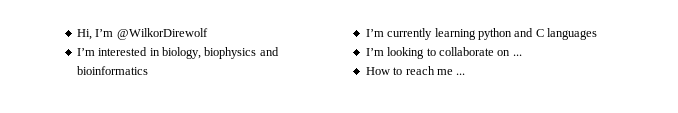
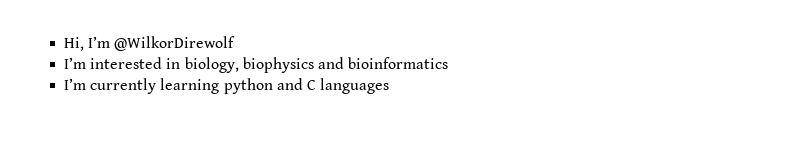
[365,47,522,59] [365,66,466,75] // I’m looking to collaborate on ... // How to reach me ... -> (390, 86) none

